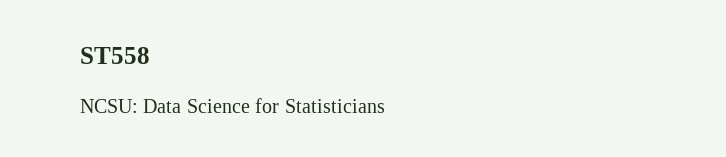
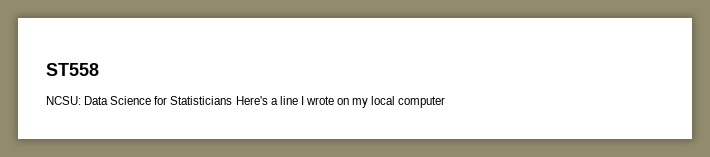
(385, 106) none -> [235,96,446,108] Here's a line I wrote on my local computer

